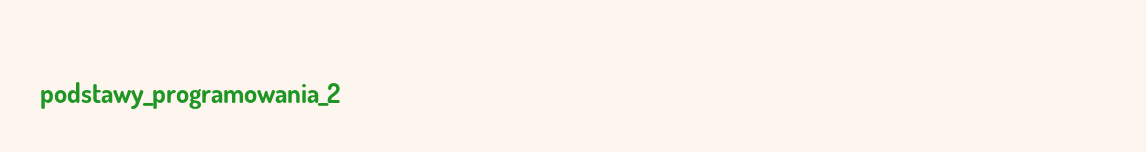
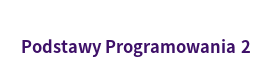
[40,82,340,109] podstawy_programowania_2 -> [21,39,251,57] Podstawy Programowania 2

